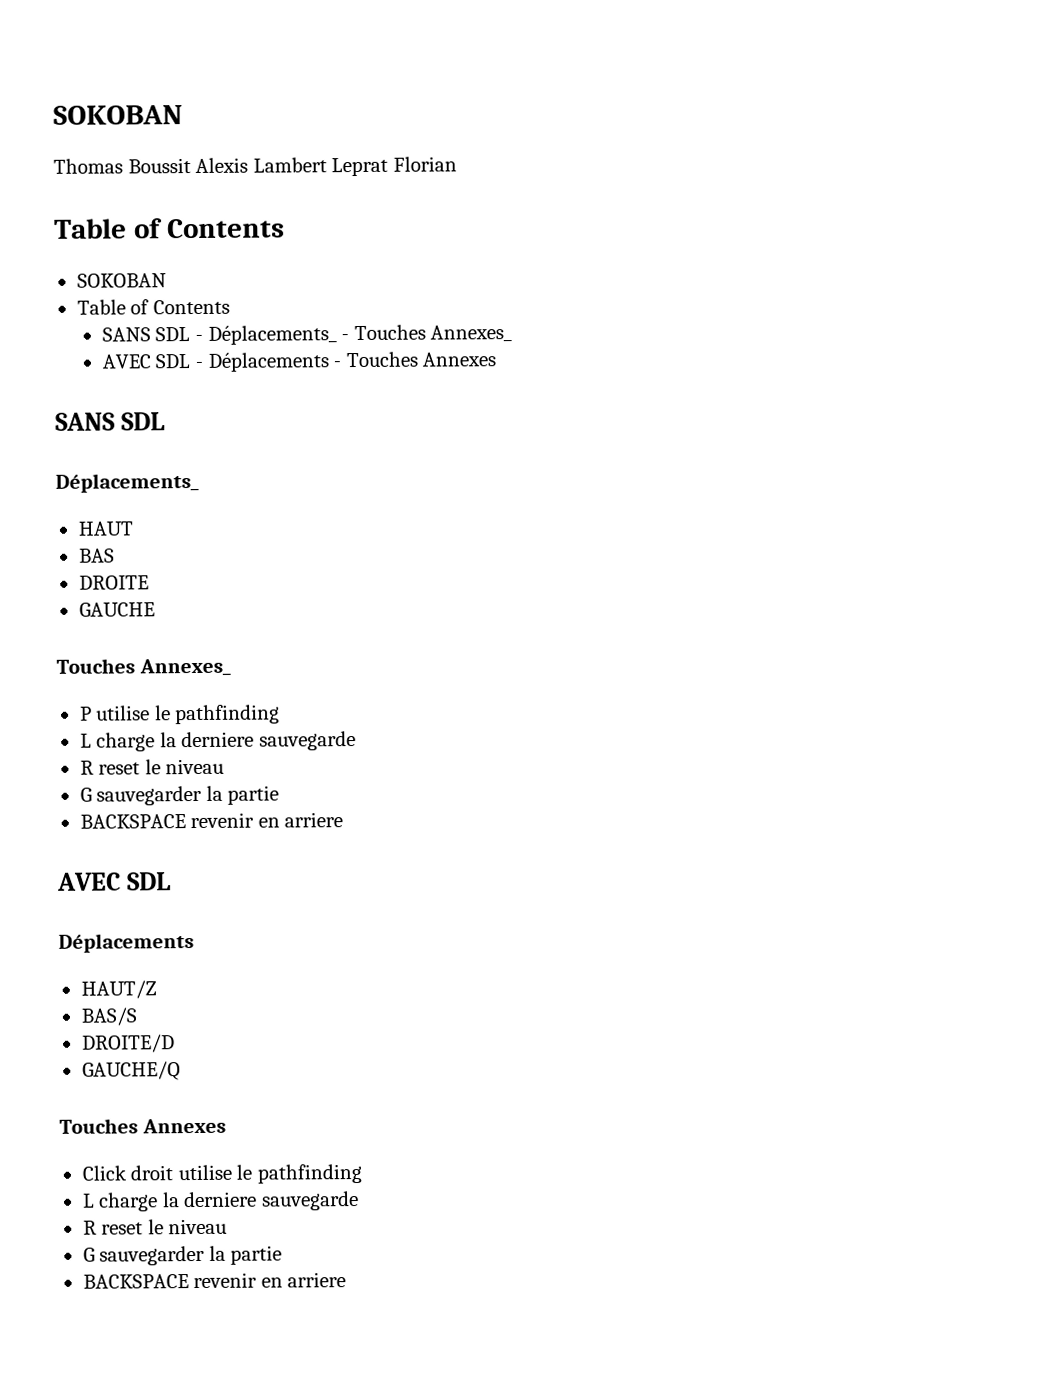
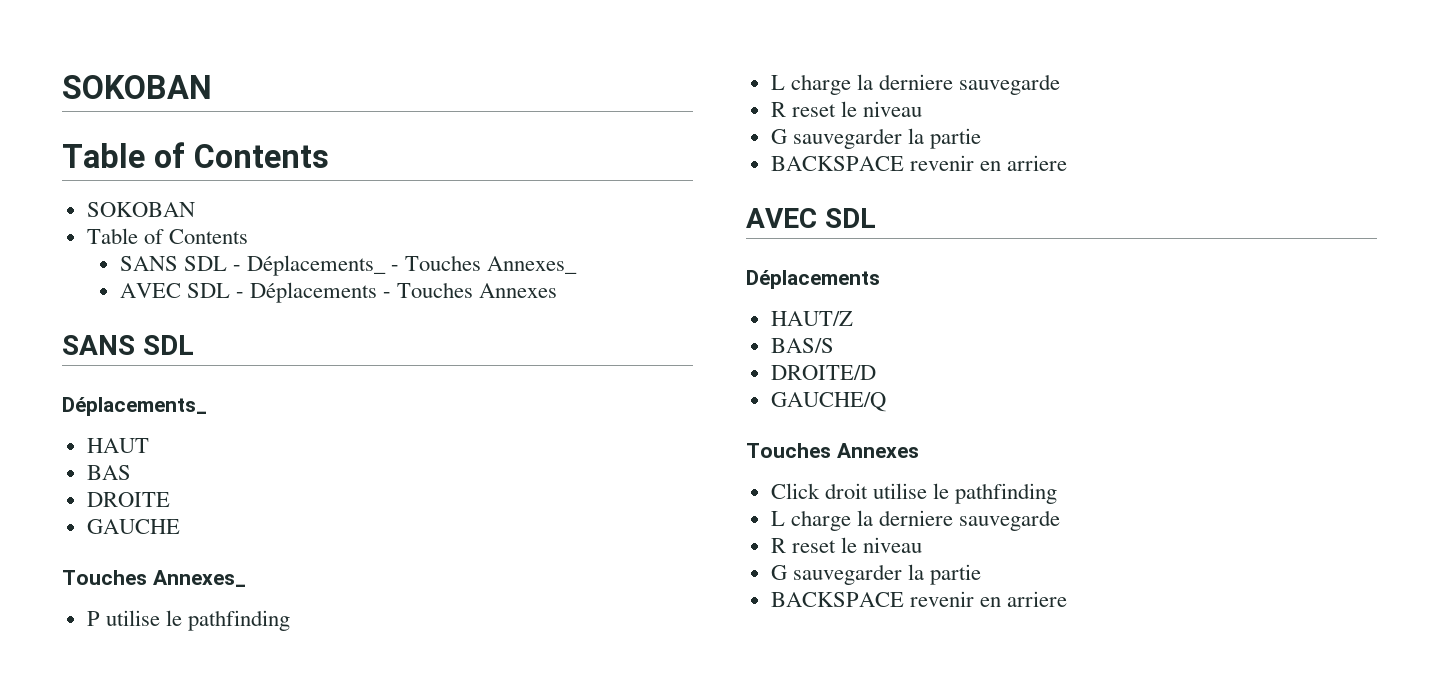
[53,105,183,125] [53,156,457,177] SOKOBAN // Thomas Boussit Alexis Lambert Leprat Florian -> [62,75,212,99] SOKOBAN

